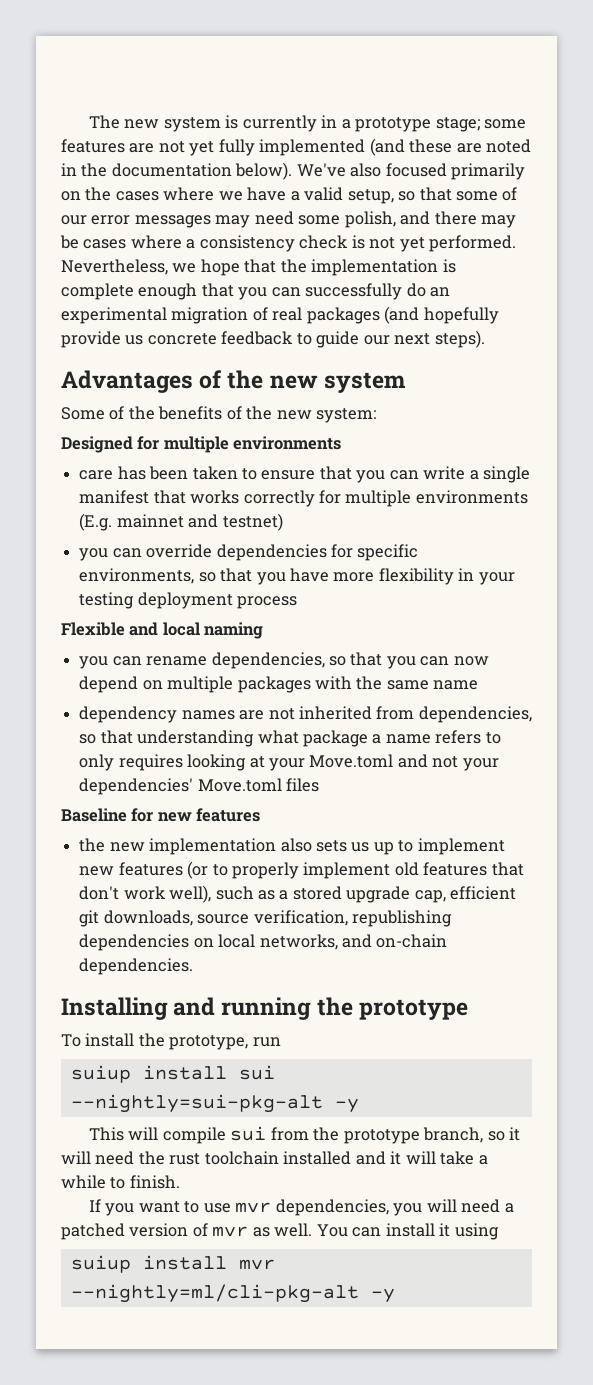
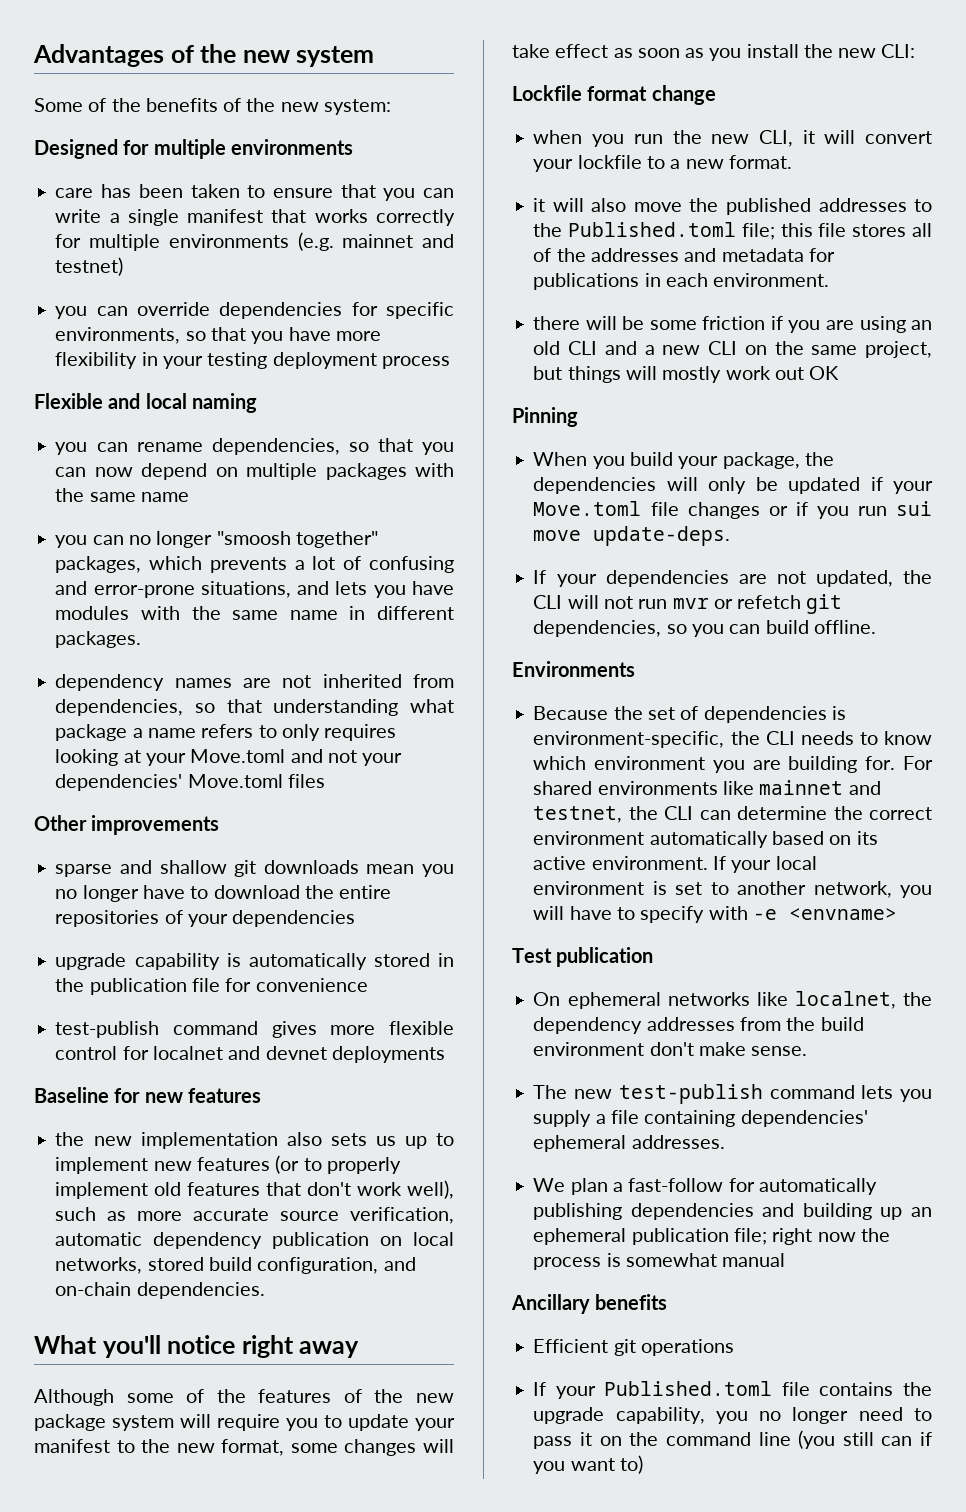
[88,115,527,132] [61,138,532,156] [61,162,526,180] [61,187,518,204] [61,211,517,228] [60,235,517,252] [61,259,456,276] [61,283,451,300] [61,306,499,324] [61,330,485,348] The new system is currently in a prototype stage; some features are not yet fully implemented (and these are noted in the documentation below). We've also focused primarily on the cases where we have a valid setup, so that some of our error messages may need some polish, and there may be cases where a consistency check is not yet performed. Nevertheless, we hope that the implementation is complete enough that you can successfully do an experimental migration of real packages (and hopefully provide us concrete feedback to guide our next steps). // -> (33, 55) none
[79,513,113,531] (E.g. -> [297,232,334,251] (e.g.
(479, 685) none -> [55,531,378,548] [55,556,454,573] [55,581,454,598] [55,606,454,620] [55,631,142,648] // you can no longer "smoosh together" packages, which prevents a lot of confusing and error-prone situations, and lets you have modules with the same name in different packages.
(320, 785) none -> [34,815,220,835] [55,860,454,877] [55,885,392,902] [55,910,356,927] [55,953,455,970] [55,978,368,995] [55,1021,454,1038] [55,1046,445,1063] // Other improvements // sparse and shallow git downloads mean you no longer have to download the entire repositories of your dependencies // upgrade capability is automatically stored in the publication file for convenience // test-publish command gives more flexible control for localnet and devnet deployments
[279,886,517,903] [79,910,452,927] [79,934,448,951] [79,958,194,975] [61,997,468,1020] [61,1033,281,1050] [70,1065,275,1083] [70,1094,359,1113] [88,1126,521,1144] [61,1151,488,1165] [61,1175,180,1189] [88,1199,514,1216] [61,1223,499,1240] [70,1255,275,1273] [70,1284,395,1303] a stored upgrade cap, efficient git downloads, source verification, republishing dependencies on local networks, and on-chain dependencies. // Installing and running the prototype // To install the prototype, run // suiup install sui --nightly=sui-pkg-alt -y // This will compile sui from the prototype branch, so it will need the rust toolchain installed and it will take a while to finish. // If you want to use mvr dependencies, you will need a patched version of mvr as well. You can install it using // suiup install mvr --nightly=ml/cli-pkg-alt -y -> [137,1207,455,1224] [55,1232,454,1249] [55,1257,416,1274] [55,1282,265,1299] [34,1335,360,1358] [34,1389,454,1406] [34,1414,455,1431] [34,1439,454,1456] [512,44,916,61] [512,85,716,105] [533,130,932,147] [533,155,792,172] [533,198,932,215] [533,222,932,240] [533,248,835,262] [533,273,830,290] [533,316,932,333] [533,341,932,358] [533,366,840,383] [512,407,578,427] [533,452,834,469] [533,477,933,494] [533,501,932,519] [533,526,731,546] [533,570,932,587] [533,594,843,614] [533,620,876,637] [512,661,635,677] [533,706,846,723] [533,731,932,748] [533,756,933,773] [533,780,881,795] [533,806,932,823] [533,831,878,848] [533,856,817,873] [533,881,932,898] [533,906,897,923] [512,947,654,967] [533,991,932,1009] [533,1017,864,1034] [533,1042,808,1056] [533,1084,932,1104] [533,1110,868,1127] [533,1135,725,1152] [533,1178,877,1195] [533,1203,932,1220] [533,1228,890,1245] [533,1253,786,1270] [511,1294,668,1314] [533,1339,734,1356] [533,1381,932,1399] [533,1407,932,1424] [533,1430,932,1449] [533,1455,643,1474] more accurate source verification, automatic dependency publication on local networks, stored build configuration, and on-chain dependencies. // What you'll notice right away // Although some of the features of the new package system will require you to update your manifest to the new format, some changes will take effect as soon as you install the new CLI: // Lockfile format change // when you run the new CLI, it will convert your lockfile to a new format. // it will also move the published addresses to the Published.toml file; this file stores all of the addresses and metadata for publications in each environment. // there will be some friction if you are using an old CLI and a new CLI on the same project, but things will mostly work out OK // Pinning // When you build your package, the dependencies will only be updated if your Move.toml file changes or if you run sui move update-deps. // If your dependencies are not updated, the CLI will not run mvr or refetch git dependencies, so you can build offline. // Environments // Because the set of dependencies is environment-specific, the CLI needs to know which environment you are building for. For shared environments like mainnet and testnet, the CLI can determine the correct environment automatically based on its active environment. If your local environment is set to another network, you will have to specify with -e <envname> // Test publication // On ephemeral networks like localnet, the dependency addresses from the build environment don't make sense. // The new test-publish command lets you supply a file containing dependencies' ephemeral addresses. // We plan a fast-follow for automatically publishing dependencies and building up an ephemeral publication file; right now the process is somewhat manual // Ancillary benefits // Efficient git operations // If your Published.toml file contains the upgrade capability, you no longer need to pass it on the command line (you still can if you want to)

